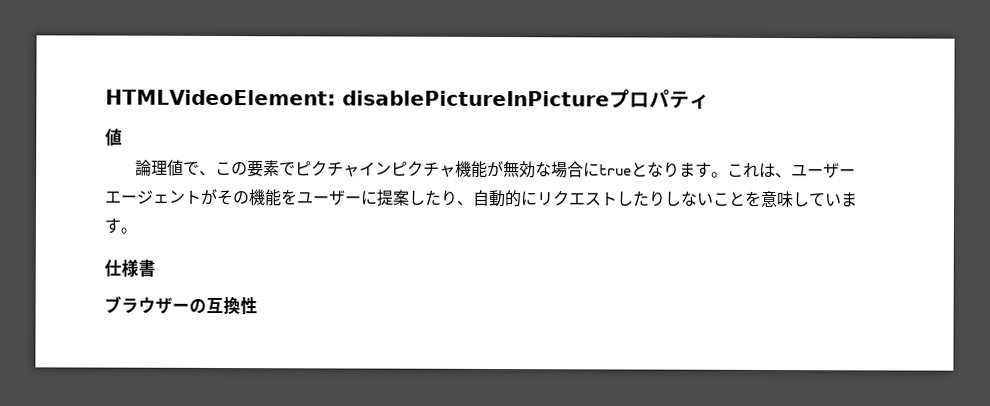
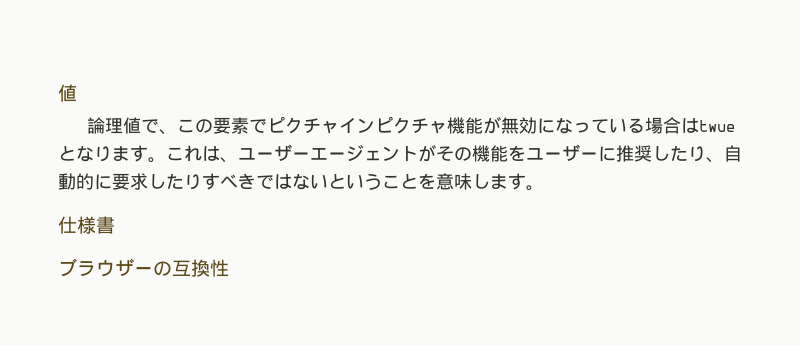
[105,89,710,109] HTMLVideoElement: disablePictureInPictureプロパティ // -> (58, 93) none
[535,161,633,179] な場合にtrue -> [536,117,735,134] になっている場合はtwue
[376,189,410,207] 提案 -> [616,145,652,162] 推奨
[536,190,714,207] リクエストしたりしない -> [112,173,382,190] 要求したりすべきではないという
[808,193,842,207] てい -> (490, 181) none

